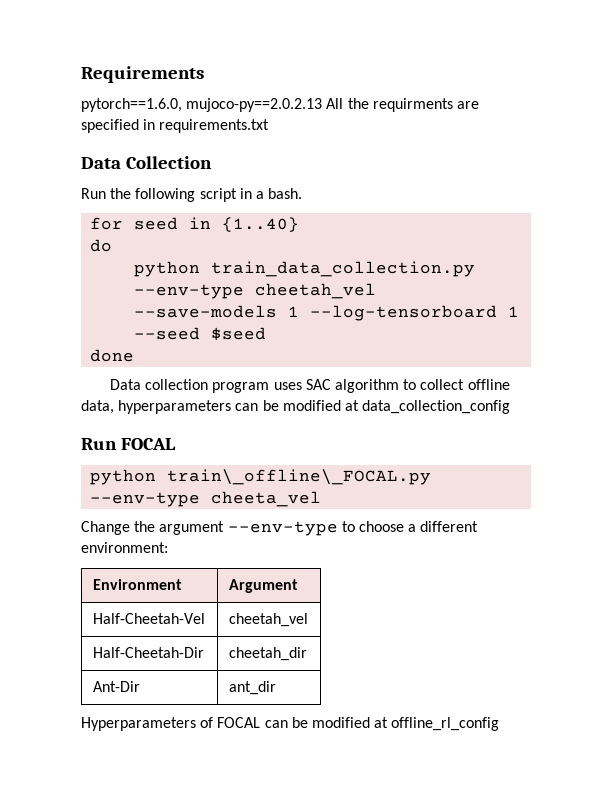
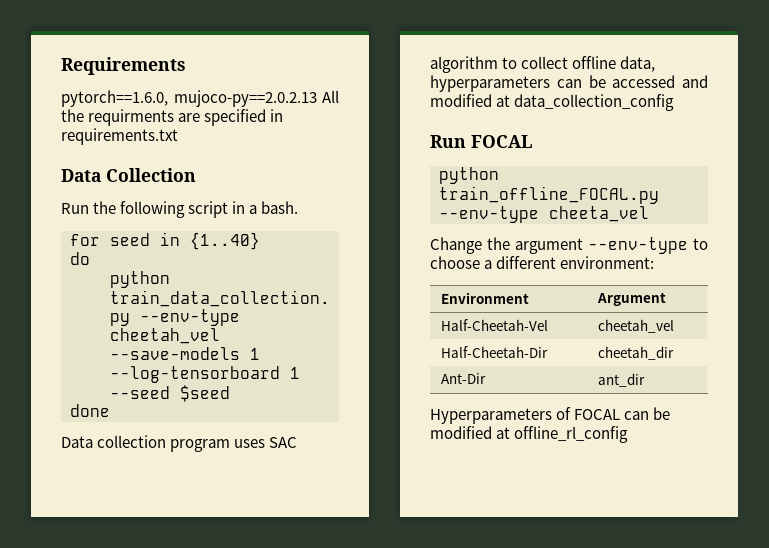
(279, 405) none -> [612,75,708,88] accessed and
[167,469,432,485] train\_offline\_FOCAL.py -> [439,186,659,204] train_offline_FOCAL.py

